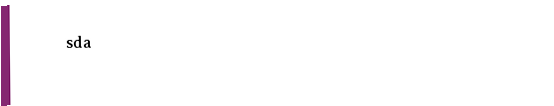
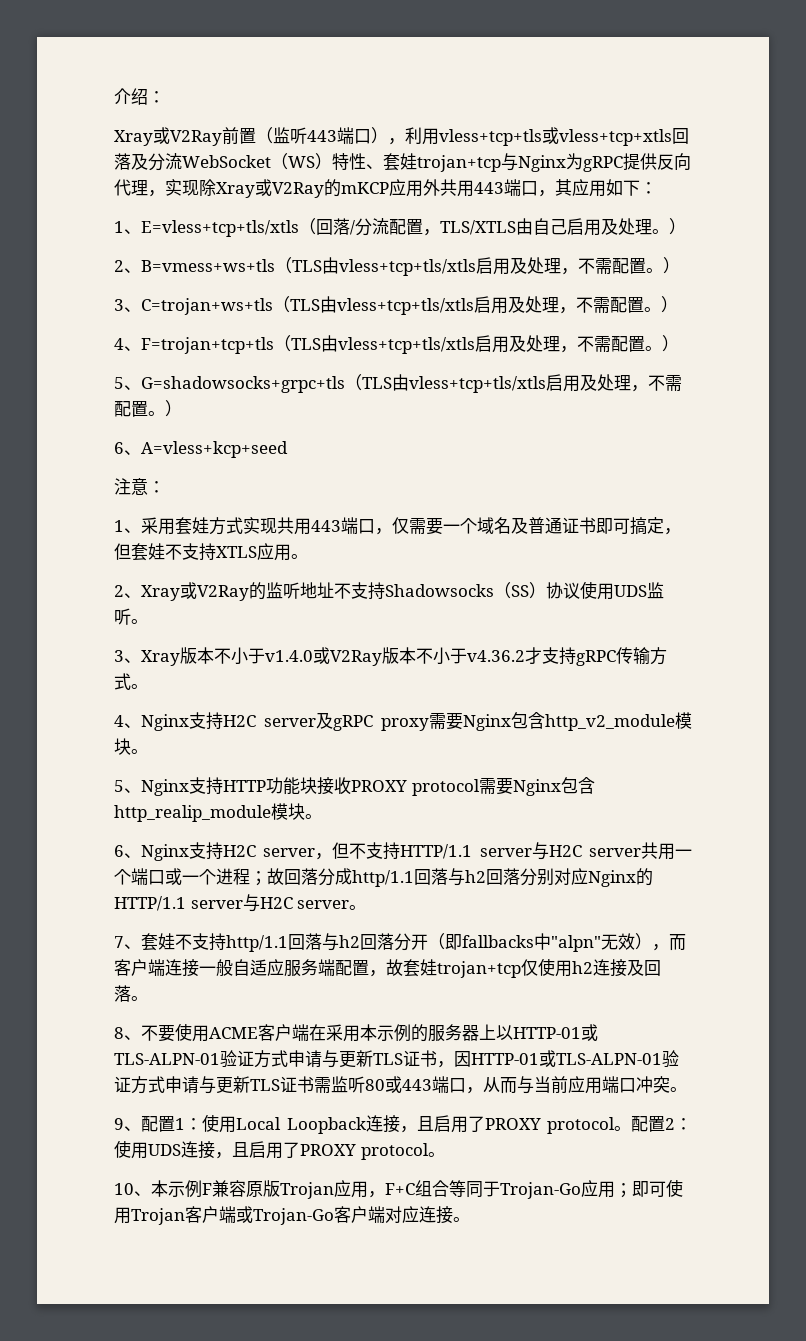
[65,35,92,48] sda -> [114,88,165,105] [114,127,689,146] [114,153,691,172] [114,179,657,198] [114,218,686,237] [114,257,680,276] [114,296,678,315] [114,335,679,354] [114,374,682,393] [114,400,182,417] [114,441,288,458] [114,478,165,495] [114,517,681,535] [114,543,308,561] [114,581,664,601] [114,608,148,625] [114,647,667,666] [114,673,148,690] [114,712,692,731] [114,738,148,755] [114,777,595,796] [114,803,322,822] [114,842,692,861] [114,868,653,887] [114,894,367,912] [114,933,686,952] [114,958,661,978] [114,985,148,1002] [114,1023,598,1042] [114,1050,679,1068] [114,1076,687,1094] [114,1114,692,1134] [114,1140,445,1160] [114,1179,683,1199] [114,1206,470,1225] 介绍： // Xray或V2Ray前置（监听443端口），利用vless+tcp+tls或vless+tcp+xtls回落及分流WebSocket（WS）特性、套娃trojan+tcp与Nginx为gRPC提供反向代理，实现除Xray或V2Ray的mKCP应用外共用443端口，其应用如下： // 1、E=vless+tcp+tls/xtls（回落/分流配置，TLS/XTLS由自己启用及处理。） // 2、B=vmess+ws+tls（TLS由vless+tcp+tls/xtls启用及处理，不需配置。） // 3、C=trojan+ws+tls（TLS由vless+tcp+tls/xtls启用及处理，不需配置。） // 4、F=trojan+tcp+tls（TLS由vless+tcp+tls/xtls启用及处理，不需配置。） // 5、G=shadowsocks+grpc+tls（TLS由vless+tcp+tls/xtls启用及处理，不需配置。） // 6、A=vless+kcp+seed // 注意： // 1、采用套娃方式实现共用443端口，仅需要一个域名及普通证书即可搞定，但套娃不支持XTLS应用。 // 2、Xray或V2Ray的监听地址不支持Shadowsocks（SS）协议使用UDS监听。 // 3、Xray版本不小于v1.4.0或V2Ray版本不小于v4.36.2才支持gRPC传输方式。 // 4、Nginx支持H2C server及gRPC proxy需要Nginx包含http_v2_module模块。 // 5、Nginx支持HTTP功能块接收PROXY protocol需要Nginx包含http_realip_module模块。 // 6、Nginx支持H2C server，但不支持HTTP/1.1 server与H2C server共用一个端口或一个进程；故回落分成http/1.1回落与h2回落分别对应Nginx的HTTP/1.1 server与H2C server。 // 7、套娃不支持http/1.1回落与h2回落分开（即fallbacks中"alpn"无效），而客户端连接一般自适应服务端配置，故套娃trojan+tcp仅使用h2连接及回落。 // 8、不要使用ACME客户端在采用本示例的服务器上以HTTP-01或TLS-ALPN-01验证方式申请与更新TLS证书，因HTTP-01或TLS-ALPN-01验证方式申请与更新TLS证书需监听80或443端口，从而与当前应用端口冲突。 // 9、配置1：使用Local Loopback连接，且启用了PROXY protocol。配置2：使用UDS连接，且启用了PROXY protocol。 // 10、本示例F兼容原版Trojan应用，F+C组合等同于Trojan-Go应用；即可使用Trojan客户端或Trojan-Go客户端对应连接。

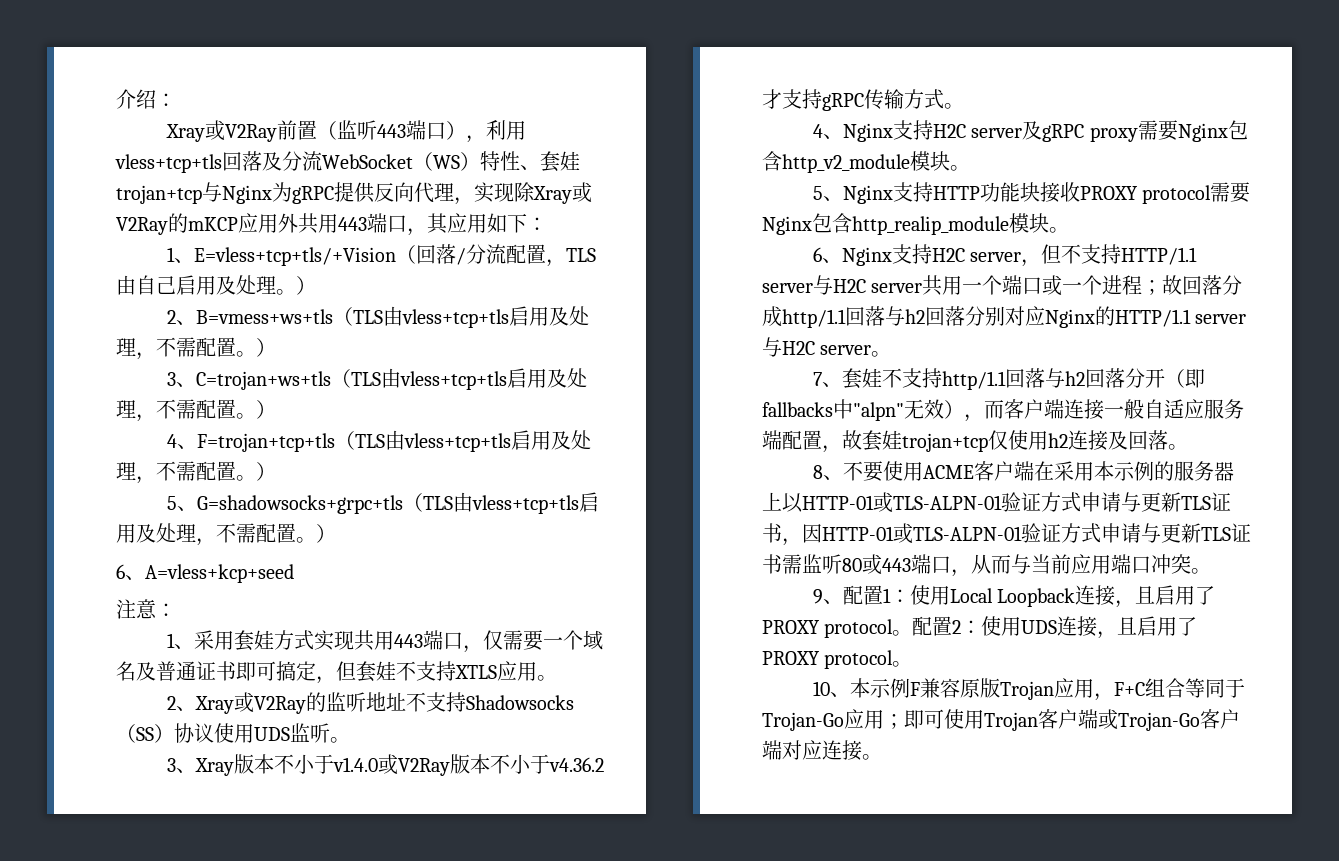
[542,127,672,146] 或vless+tcp+xtls -> (222, 163) none
[141,220,299,237] E=vless+tcp+tls/xtls -> [194,247,397,266] E=vless+tcp+tls/+Vision
[440,220,516,235] TLS/XTLS -> [566,248,597,262] TLS
[339,259,476,276] vless+tcp+tls/xtls -> [402,309,510,328] vless+tcp+tls
[337,298,474,315] vless+tcp+tls/xtls -> [400,371,508,390] vless+tcp+tls
[338,337,475,354] vless+tcp+tls/xtls -> [404,433,512,452] vless+tcp+tls
[409,376,546,393] vless+tcp+tls/xtls -> [472,495,580,514] vless+tcp+tls

